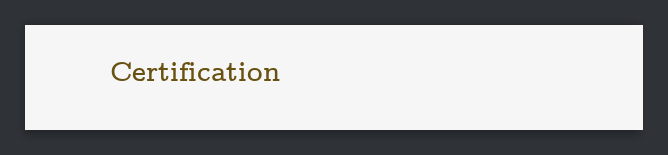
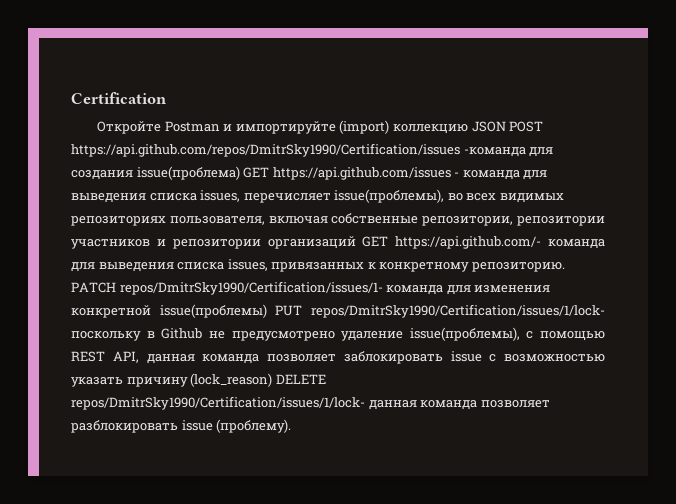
(280, 71) none -> [97,120,544,134] [71,143,554,157] [71,166,548,180] [71,189,564,203] [71,213,605,226] [71,236,606,249] [71,259,565,272] [71,281,551,295] [71,304,605,318] [71,327,605,341] [71,351,605,364] [71,373,326,387] [71,396,550,410] [71,419,292,433] // Откройте Postman и импортируйте (import) коллекцию JSON POST https://api.github.com/repos/DmitrSky1990/Certification/issues -команда для создания issue(проблема) GET https://api.github.com/issues - команда для выведения списка issues, перечисляет issue(проблемы), во всех видимых репозиториях пользователя, включая собственные репозитории, репозитории участников и репозитории организаций GET https://api.github.com/- команда для выведения списка issues, привязанных к конкретному репозиторию. PATCH repos/DmitrSky1990/Certification/issues/1- команда для изменения конкретной issue(проблемы) PUT repos/DmitrSky1990/Certification/issues/1/lock- поскольку в Github не предусмотрено удаление issue(проблемы), с помощью REST API, данная команда позволяет заблокировать issue с возможностью указать причину (lock_reason) DELETE repos/DmitrSky1990/Certification/issues/1/lock- данная команда позволяет разблокировать issue (проблему).

